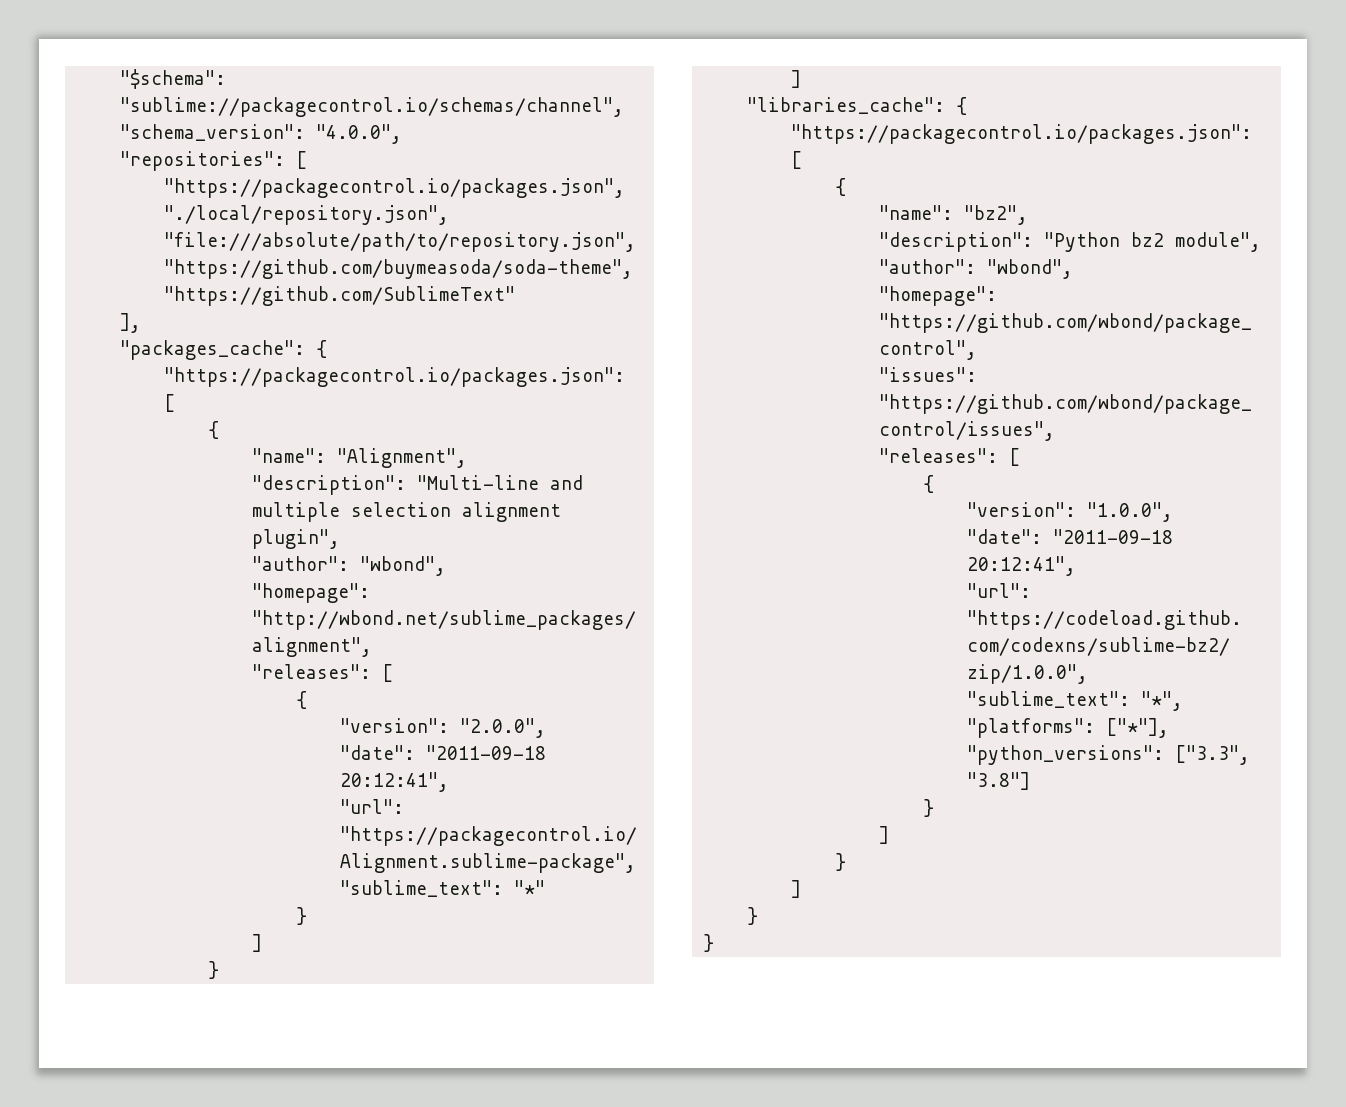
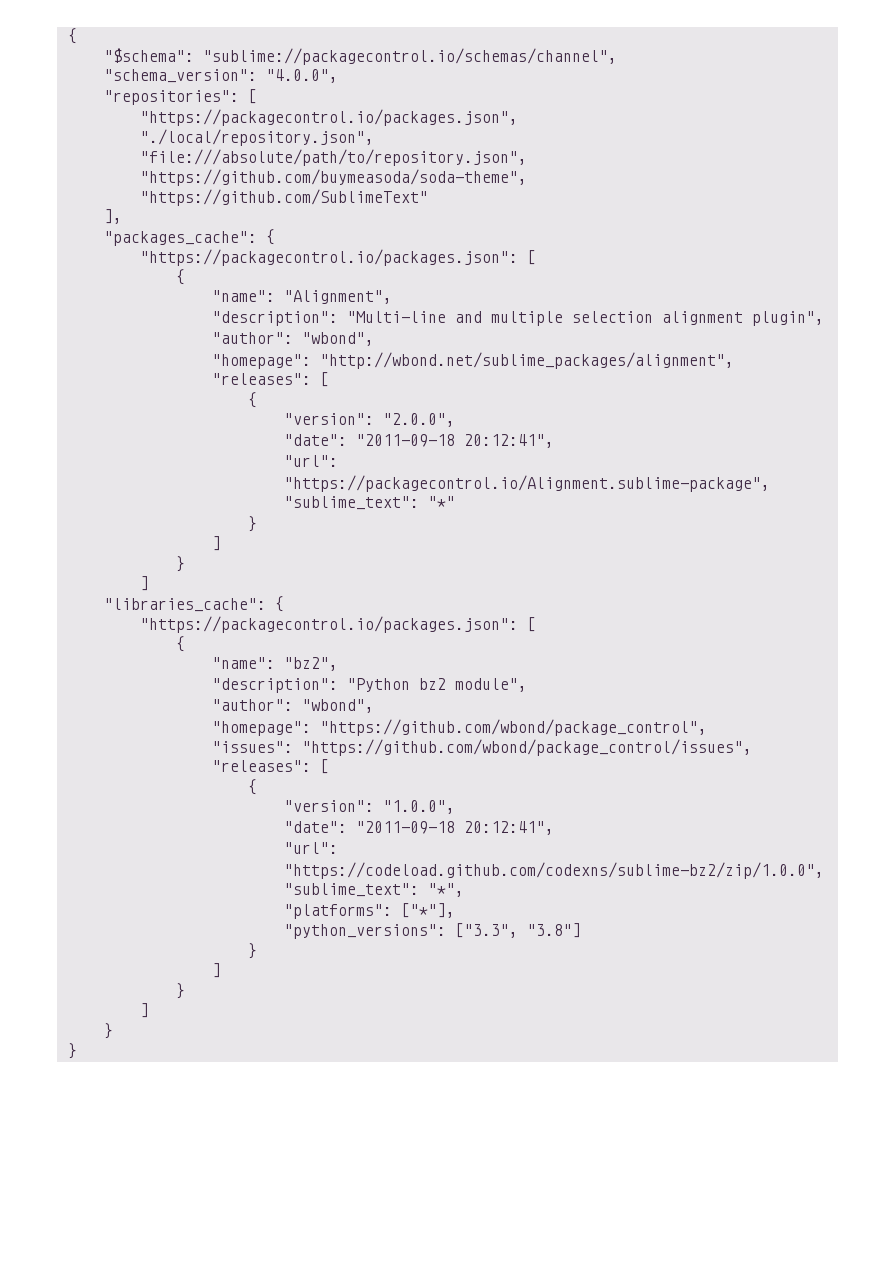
(119, 79) none -> [67,28,77,44] { //

